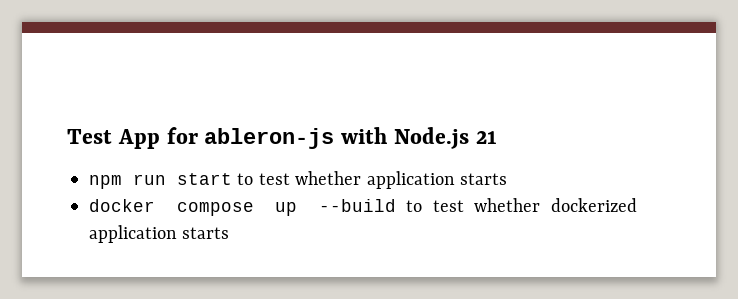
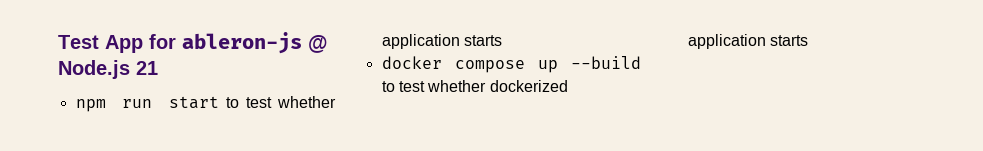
[341,127,387,144] with -> [308,35,328,53] @

